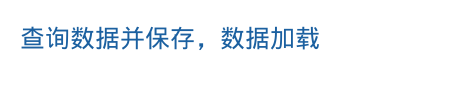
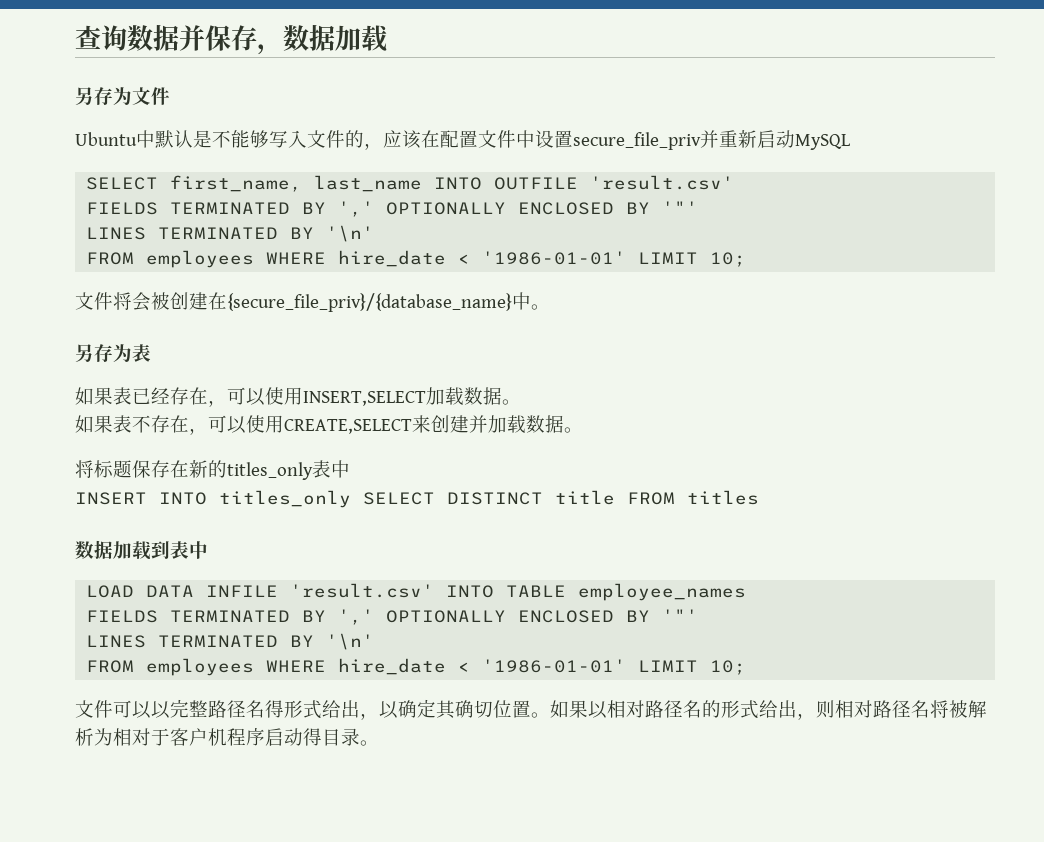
(320, 38) none -> [75,87,170,105] [75,130,850,150] [86,175,735,192] [86,201,699,217] [86,225,375,242] [86,250,747,268] [75,292,550,312] [75,344,151,362] [75,387,521,407] [75,415,583,435] [75,460,350,480] [75,490,759,508] [75,540,208,560] [86,583,747,601] [86,609,699,625] [86,633,375,650] [86,658,747,676] [75,699,987,720] [75,728,379,746] // 另存为文件 // Ubuntu中默认是不能够写入文件的，应该在配置文件中设置secure_file_priv并重新启动MySQL // SELECT first_name, last_name INTO OUTFILE 'result.csv' // FIELDS TERMINATED BY ',' OPTIONALLY ENCLOSED BY '"' // LINES TERMINATED BY '\n' // FROM employees WHERE hire_date < '1986-01-01' LIMIT 10; // 文件将会被创建在{secure_file_priv}/{database_name}中。 // 另存为表 // 如果表已经存在，可以使用INSERT,SELECT加载数据。 // 如果表不存在，可以使用CREATE,SELECT来创建并加载数据。 // 将标题保存在新的titles_only表中 // INSERT INTO titles_only SELECT DISTINCT title FROM titles // 数据加载到表中 // LOAD DATA INFILE 'result.csv' INTO TABLE employee_names // FIELDS TERMINATED BY ',' OPTIONALLY ENCLOSED BY '"' // LINES TERMINATED BY '\n' // FROM employees WHERE hire_date < '1986-01-01' LIMIT 10; // 文件可以以完整路径名得形式给出，以确定其确切位置。如果以相对路径名的形式给出，则相对路径名将被解析为相对于客户机程序启动得目录。

